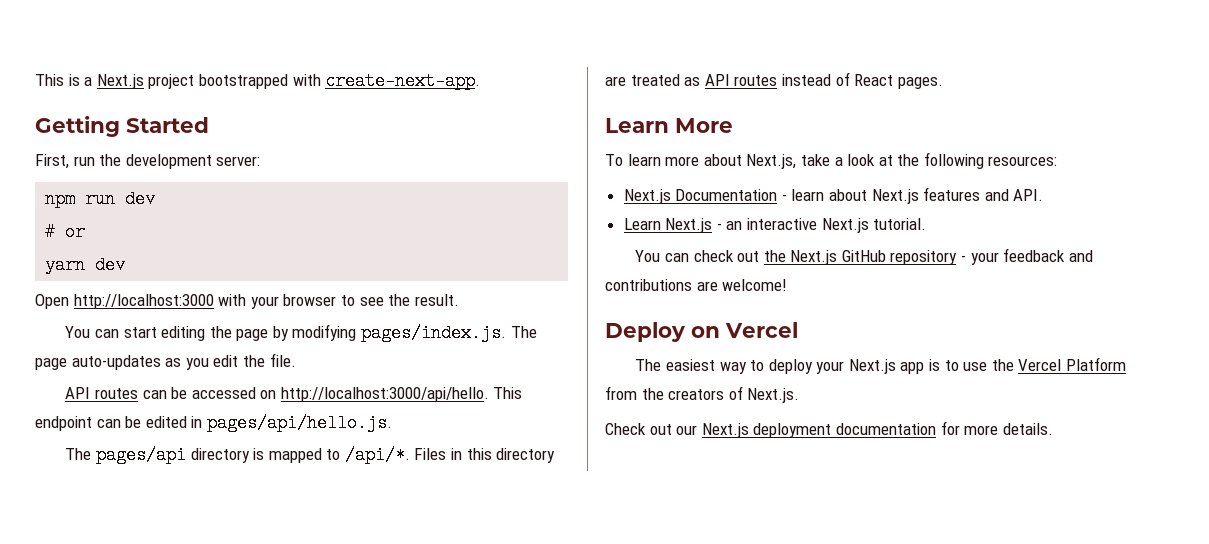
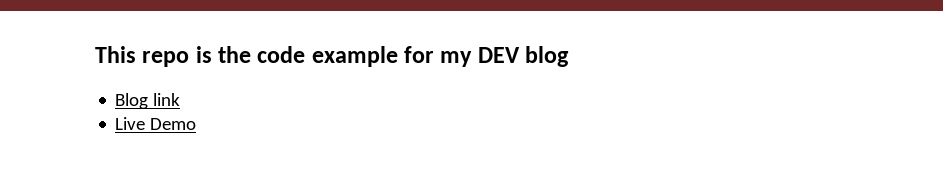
[35,72,481,90] [35,116,209,137] [35,154,261,169] [45,190,156,208] [45,223,86,241] [45,256,126,274] [35,294,459,309] [65,324,537,342] [35,353,296,370] [65,387,523,402] [35,414,392,432] [65,446,556,464] [605,72,943,89] [605,118,733,133] [605,152,1058,169] [623,187,1044,204] [623,218,927,233] [635,248,1093,265] [605,279,788,291] [605,322,798,342] [635,357,1126,374] [605,386,800,403] [605,421,1053,438] This is a Next.js project bootstrapped with create-next-app. // Getting Started // First, run the development server: // npm run dev // # or // yarn dev // Open http://localhost:3000 with your browser to see the result. // You can start editing the page by modifying pages/index.js. The page auto-updates as you edit the file. // API routes can be accessed on http://localhost:3000/api/hello. This endpoint can be edited in pages/api/hello.js. // The pages/api directory is mapped to /api/*. Files in this directory are treated as API routes instead of React pages. // Learn More // To learn more about Next.js, take a look at the following resources: // Next.js Documentation - learn about Next.js features and API. // Learn Next.js - an interactive Next.js tutorial. // You can check out the Next.js GitHub repository - your feedback and contributions are welcome! // Deploy on Vercel // The easiest way to deploy your Next.js app is to use the Vercel Platform from the creators of Next.js. // Check out our Next.js deployment documentation for more details. -> [95,46,570,67] [115,93,181,109] [115,117,197,130] This repo is the code example for my DEV blog // Blog link // Live Demo

